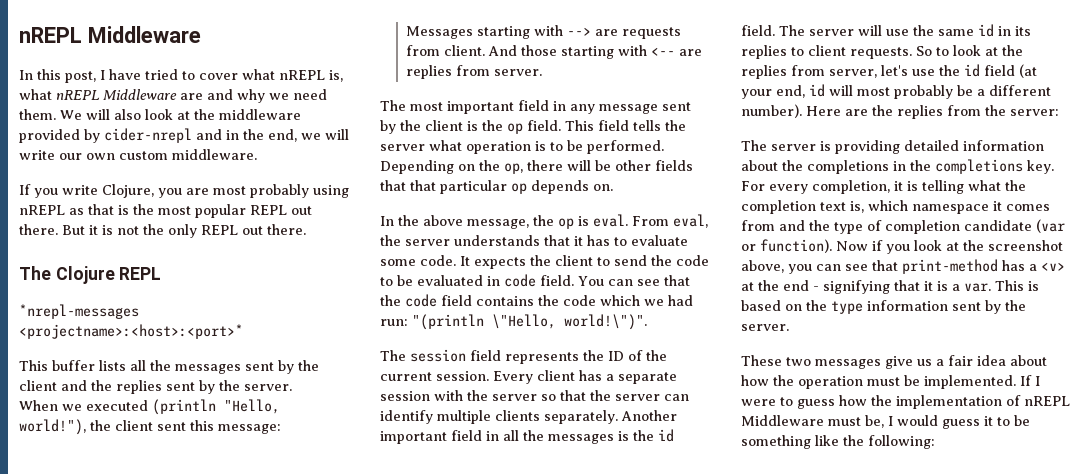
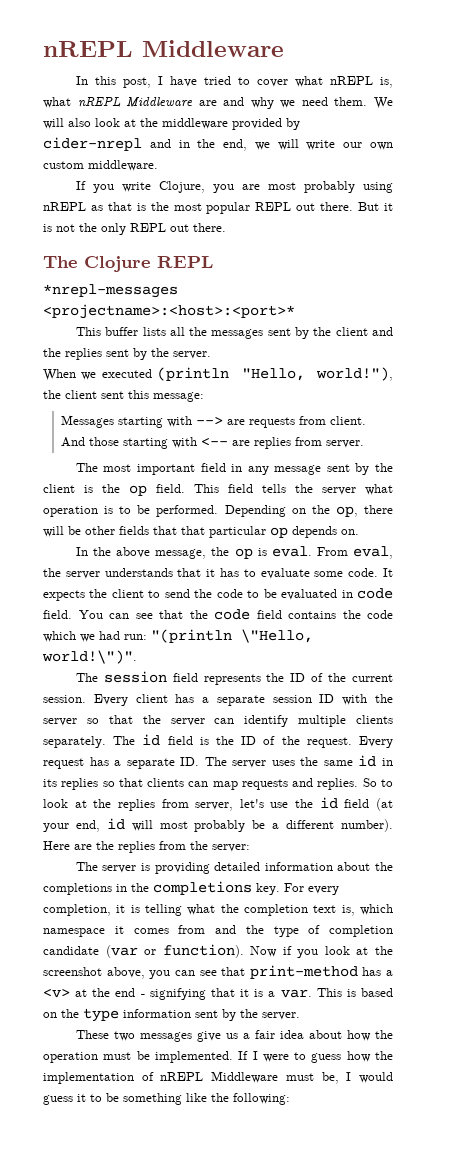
(430, 396) none -> [319,694,335,703] ID
[621,410,677,421] [380,429,674,444] [741,25,909,36] Another important field in all the messages is the id field. The server will use -> [113,734,393,748] [43,757,295,769] The id field is the ID of the request. Every request has a separate ID. The server uses
[791,45,912,59] to client requests. -> [102,778,359,790] so that clients can map requests and replies.

